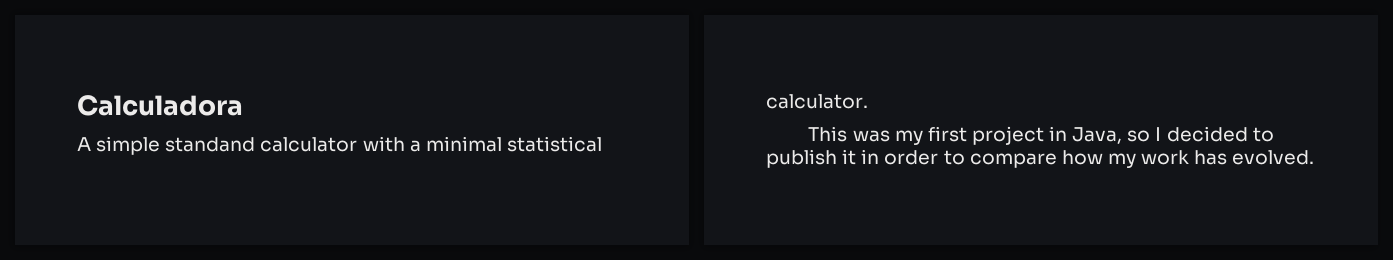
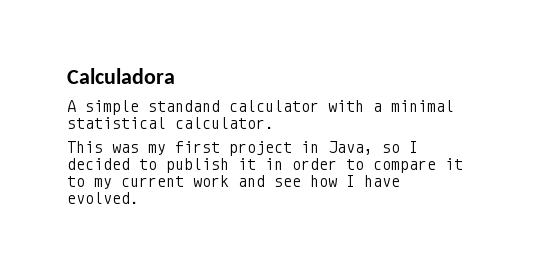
[1061,150,1228,168] how my work has -> [445,158,463,170] [67,175,400,189] it to my current work and see how I have

